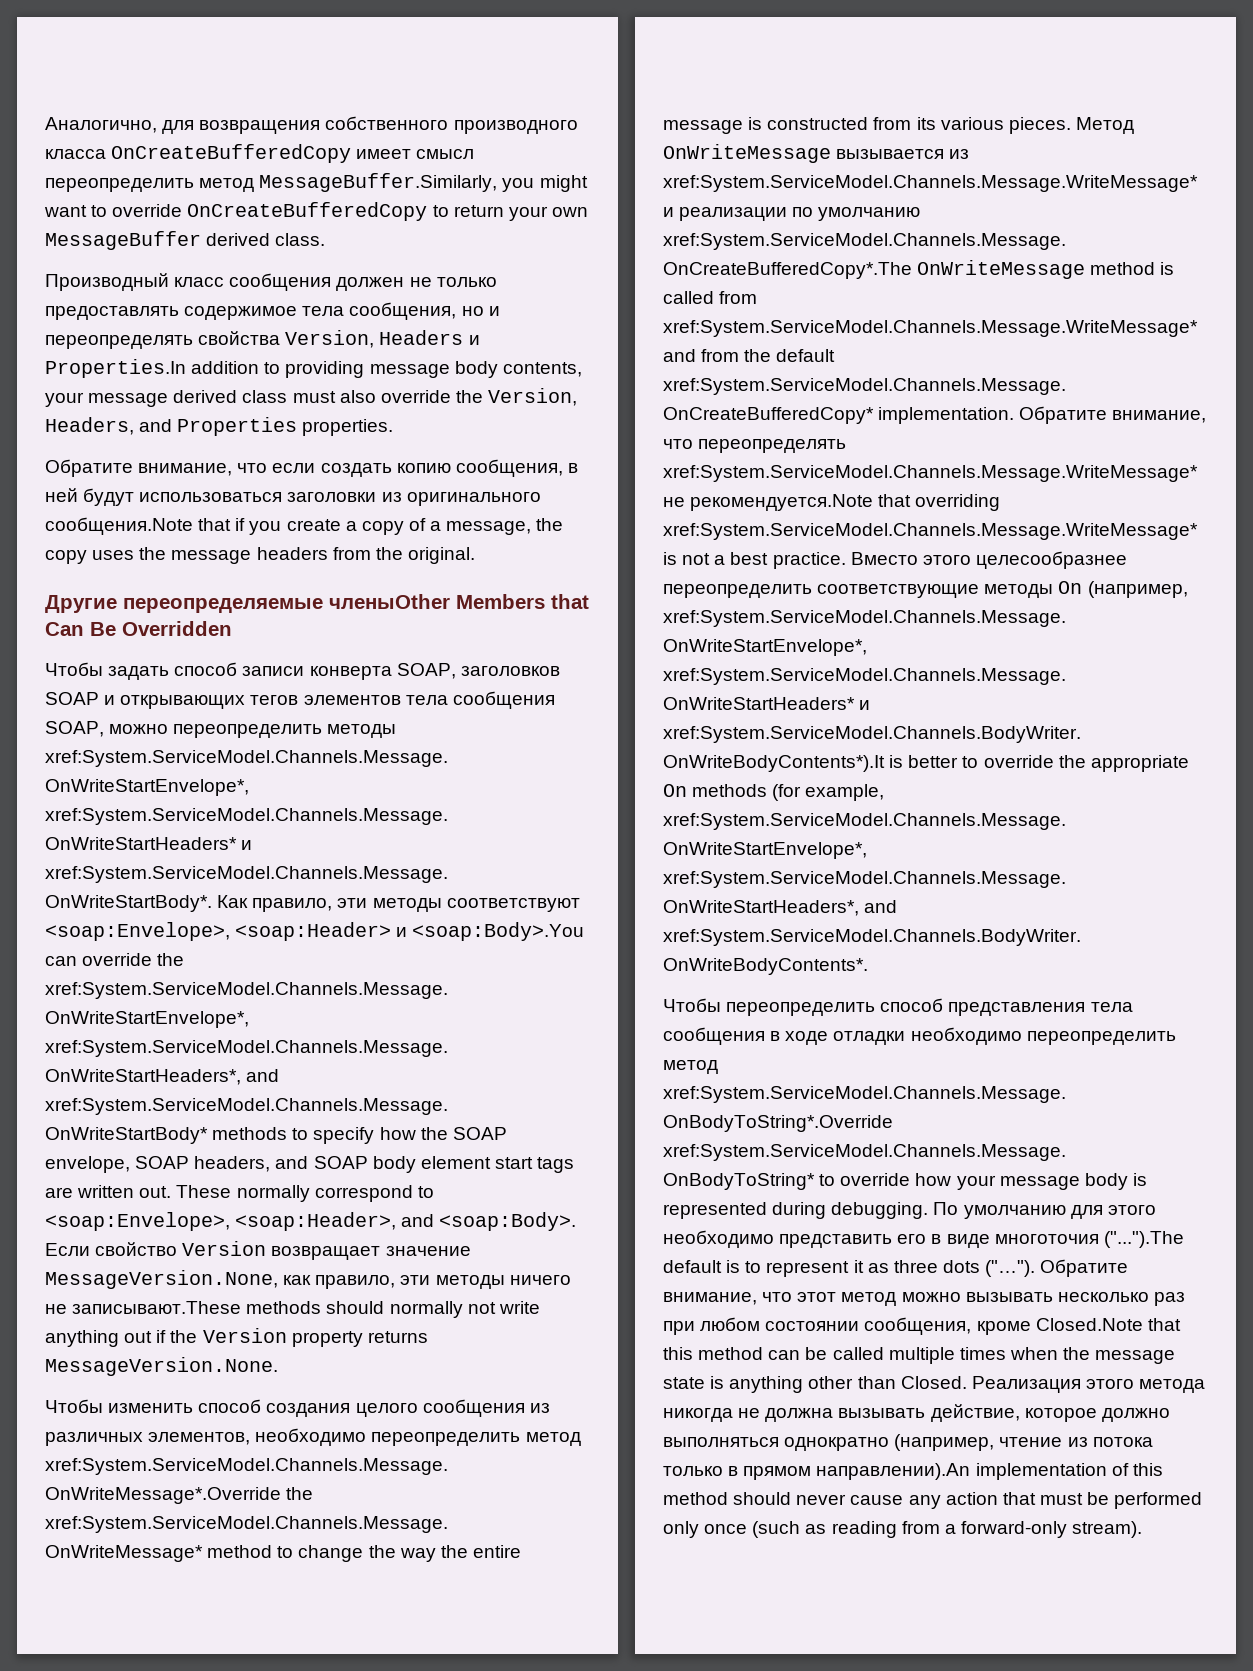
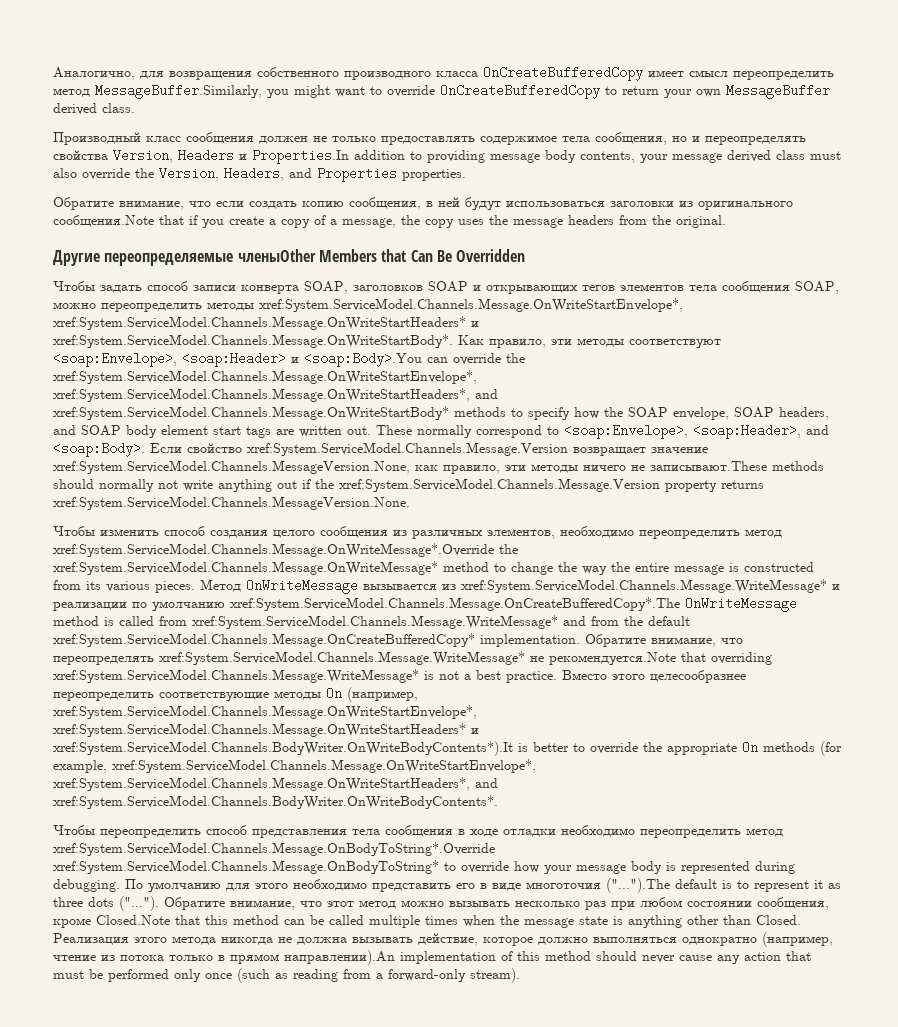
[182,1241,267,1256] Version -> [247,442,568,456] xref:System.ServiceModel.Channels.Message.Version
[45,1270,278,1289] MessageVersion.None, -> [53,460,410,474] xref:System.ServiceModel.Channels.MessageVersion.None,
[202,1328,287,1343] Version -> [339,478,660,492] xref:System.ServiceModel.Channels.Message.Version
[45,1357,278,1376] MessageVersion.None. -> [53,496,410,510] xref:System.ServiceModel.Channels.MessageVersion.None.

